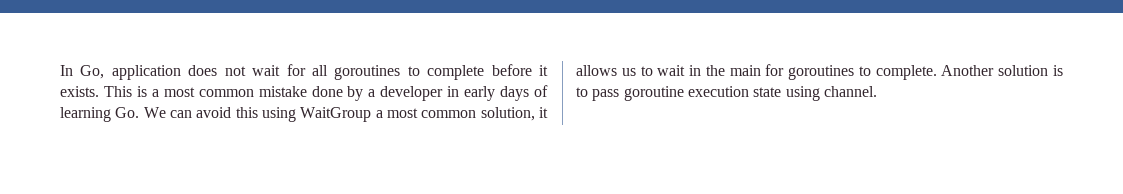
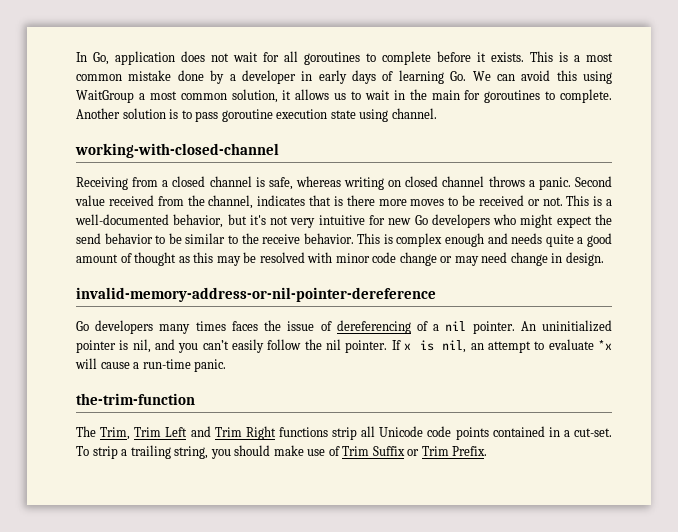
(877, 91) none -> [75,143,279,158] [76,176,612,190] [75,195,612,209] [75,214,612,228] [76,233,612,247] [76,252,604,266] [76,287,436,302] [76,320,613,334] [76,339,613,353] [75,358,227,372] [76,393,195,405] [76,426,612,440] [76,445,488,459] // working-with-closed-channel // Receiving from a closed channel is safe, whereas writing on closed channel throws a panic. Second value received from the channel, indicates that is there more moves to be received or not. This is a well-documented behavior, but it's not very intuitive for new Go developers who might expect the send behavior to be similar to the receive behavior. This is complex enough and needs quite a good amount of thought as this may be resolved with minor code change or may need change in design. // invalid-memory-address-or-nil-pointer-dereference // Go developers many times faces the issue of dereferencing of a nil pointer. An uninitialized pointer is nil, and you can’t easily follow the nil pointer. If x is nil, an attempt to evaluate *x will cause a run-time panic. // the-trim-function // The Trim, Trim Left and Trim Right functions strip all Unicode code points contained in a cut-set. To strip a trailing string, you should make use of Trim Suffix or Trim Prefix.

